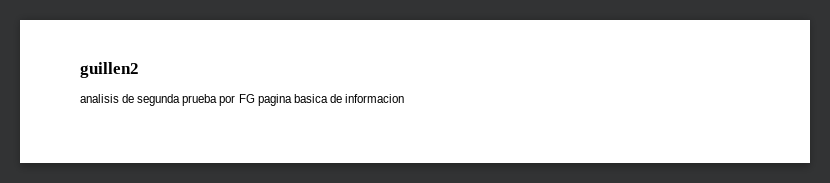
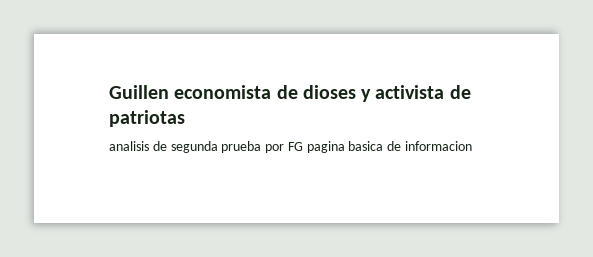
[80,62,139,78] guillen2 -> [109,85,471,102] [109,110,185,127] Guillen economista de dioses y activista de patriotas

